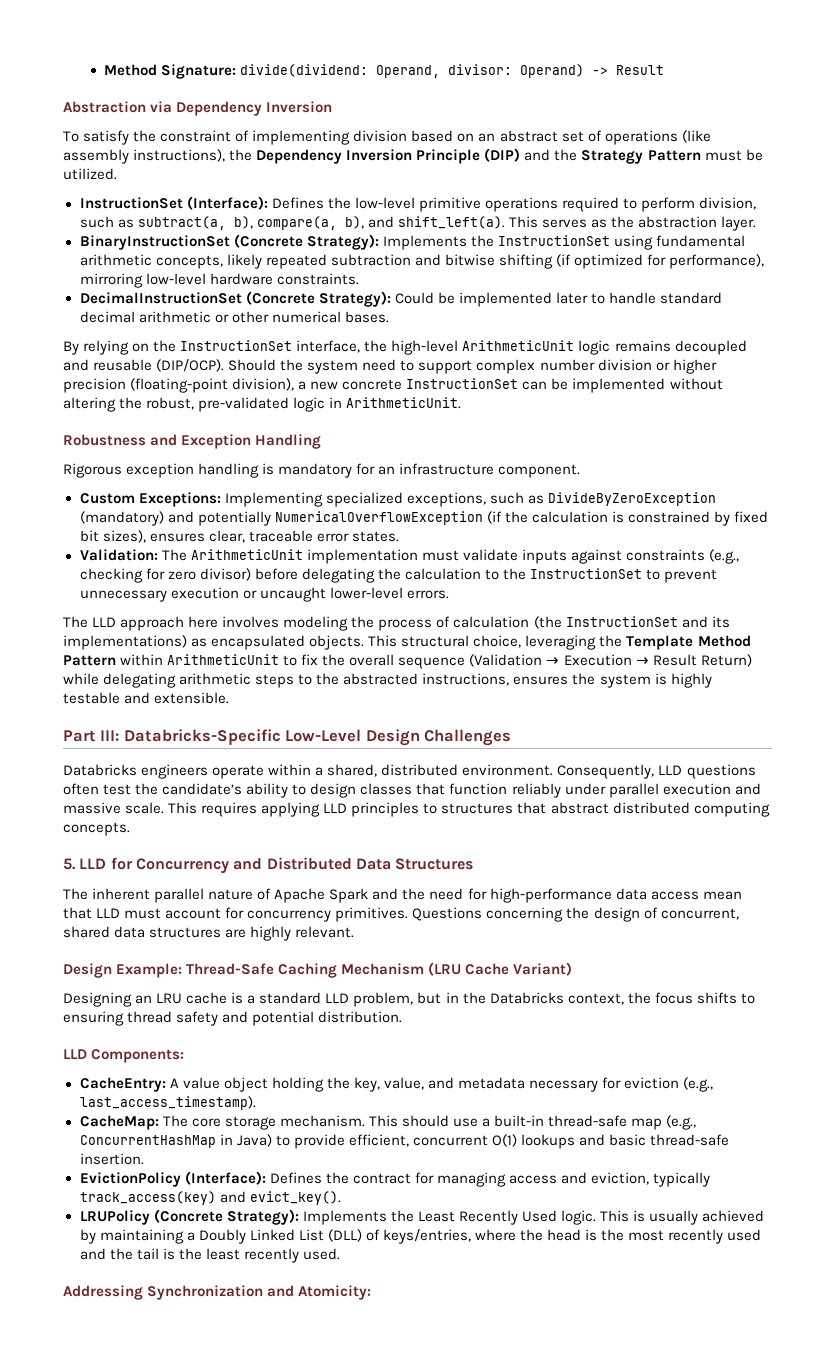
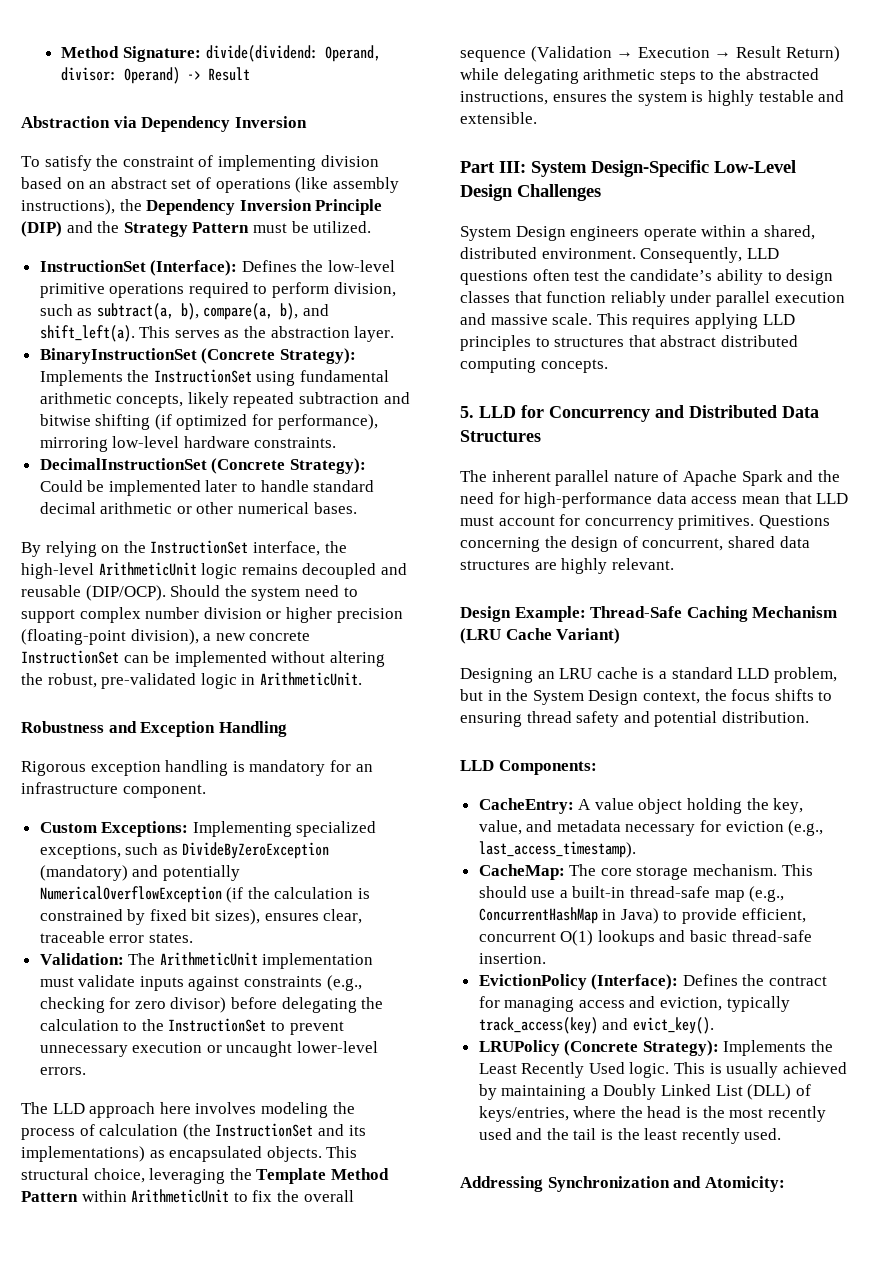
[123,729,281,745] Databricks-Specific -> [531,160,709,177] System Design-Specific
[63,764,137,776] Databricks -> [460,226,566,241] System Design
[489,992,564,1004] Databricks -> [532,690,639,705] System Design

